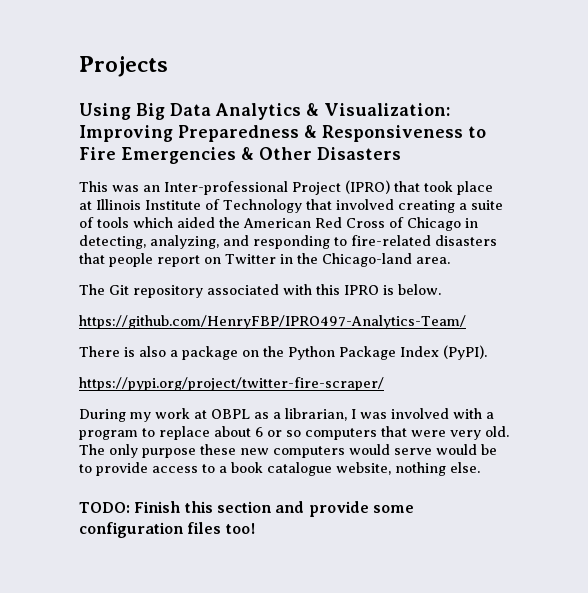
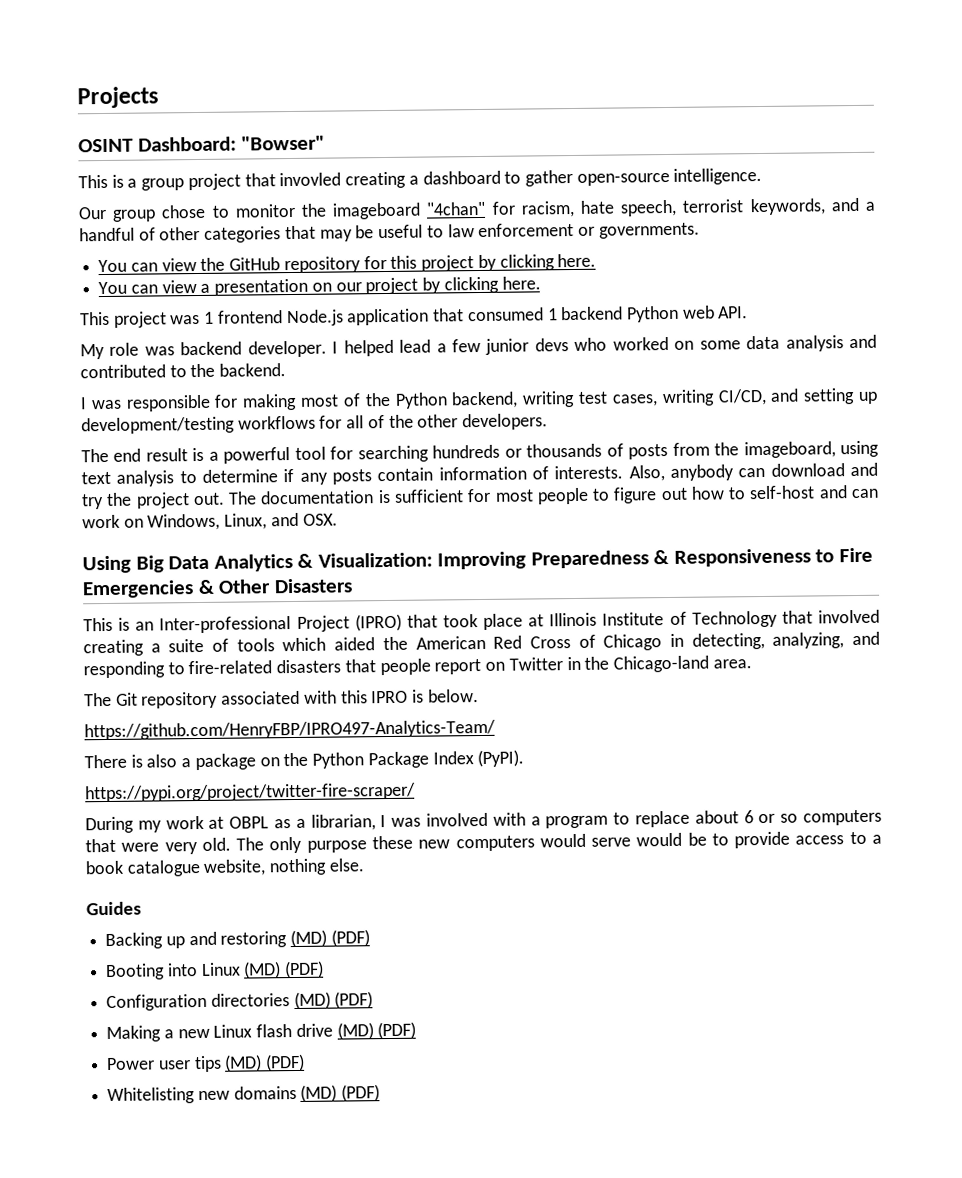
(168, 66) none -> [78,135,326,153] [78,167,763,191] [78,197,876,222] [79,222,700,243] [98,253,597,274] [98,276,541,296] [80,305,749,328] [80,334,878,360] [80,363,287,379] [80,388,879,412] [81,413,549,435] [81,440,880,464] [81,462,879,487] [81,485,880,510] [82,512,338,531] // OSINT Dashboard: "Bowser" // This is a group project that invovled creating a dashboard to gather open-source intelligence. // Our group chose to monitor the imageboard "4chan" for racism, hate speech, terrorist keywords, and a handful of other categories that may be useful to law enforcement or governments. // You can view the GitHub repository for this project by clicking here. // You can view a presentation on our project by clicking here. // This project was 1 frontend Node.js application that consumed 1 backend Python web API. // My role was backend developer. I helped lead a few junior devs who worked on some data analysis and contributed to the backend. // I was responsible for making most of the Python backend, writing test cases, writing CI/CD, and setting up development/testing workflows for all of the other developers. // The end result is a powerful tool for searching hundreds or thousands of posts from the imageboard, using text analysis to determine if any posts contain information of interests. Also, anybody can download and try the project out. The documentation is sufficient for most people to figure out how to self-host and can work on Windows, Linux, and OSX.
[112,185,139,192] was -> [118,617,131,631] is
[79,501,414,517] [79,522,255,538] TODO: Finish this section and provide some configuration files too! -> [86,901,142,916] [105,929,370,950] [105,960,325,981] [106,991,374,1012] [106,1021,417,1043] [106,1053,306,1073] [107,1084,381,1105] Guides // Backing up and restoring (MD) (PDF) // Booting into Linux (MD) (PDF) // Configuration directories (MD) (PDF) // Making a new Linux flash drive (MD) (PDF) // Power user tips (MD) (PDF) // Whitelisting new domains (MD) (PDF)

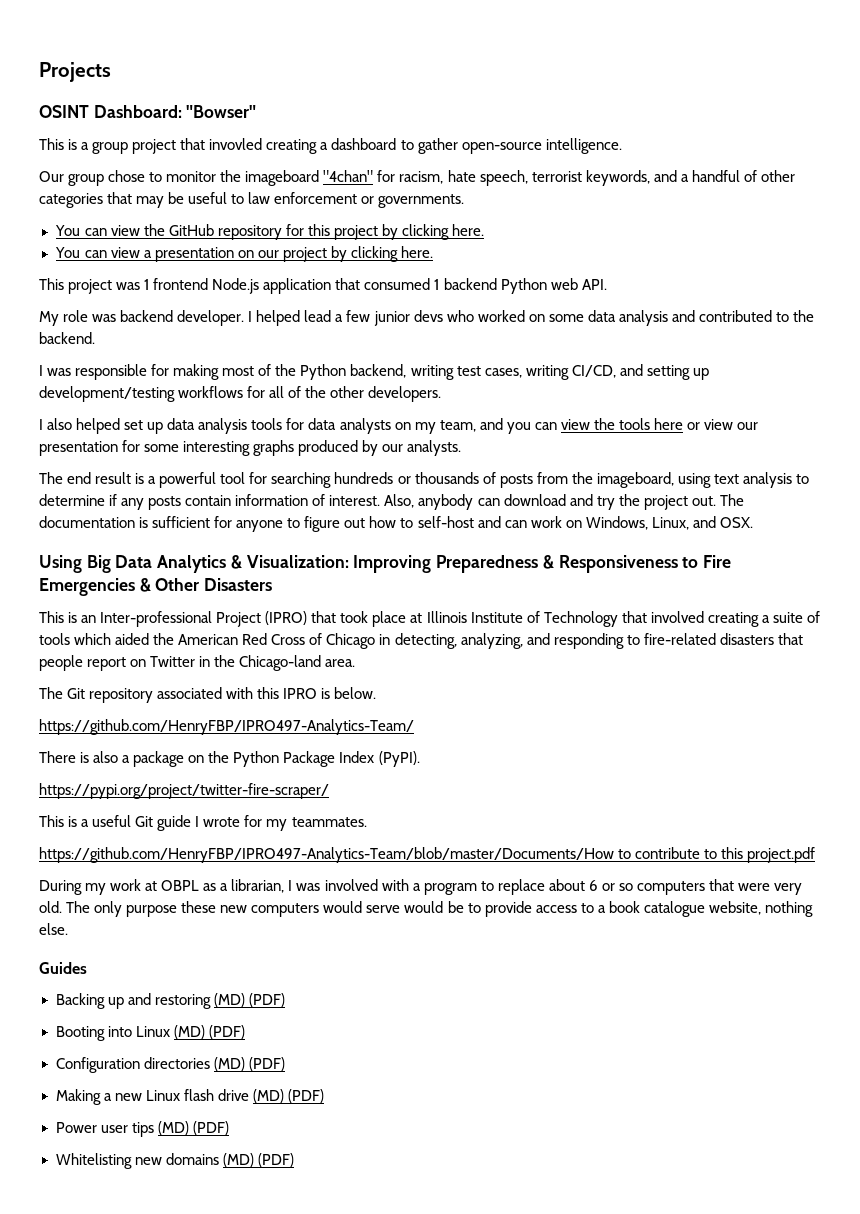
(549, 422) none -> [39,418,759,434] [39,440,462,456] // I also helped set up data analysis tools for data analysts on my team, and you can view the tools here or view our presentation for some interesting graphs produced by our analysts.
[554,465,624,480] interests. -> [329,495,381,506] interest.
[494,487,589,505] most people -> [236,520,284,532] anyone
(416, 792) none -> [39,815,367,831] [39,847,816,863] // This is a useful Git guide I wrote for my teammates. // https://github.com/HenryFBP/IPRO497-Analytics-Team/blob/master/Documents/How to contribute to this project.pdf

